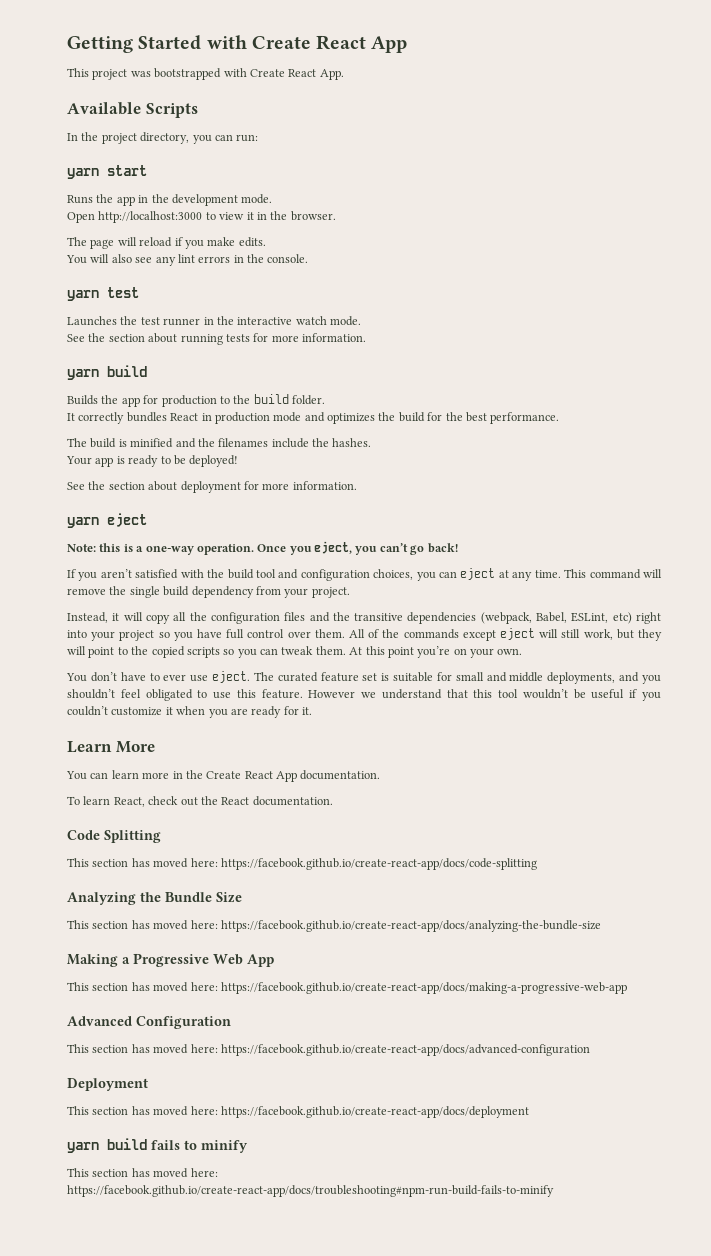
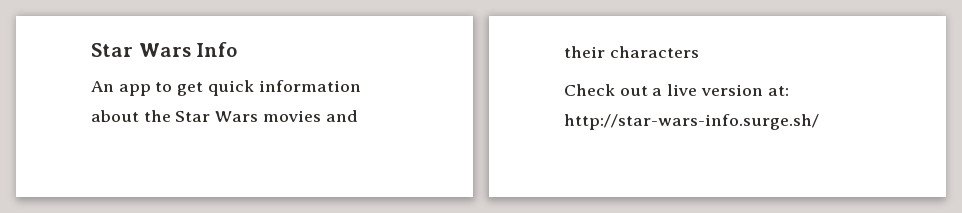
[67,35,408,53] [67,68,344,80] [67,102,198,118] [67,132,259,144] [67,165,147,179] [67,194,273,206] [67,211,336,223] [67,237,266,249] [66,254,309,266] [67,287,139,301] [67,316,361,326] [67,333,366,345] [67,365,147,380] [67,394,325,407] [67,412,560,424] [67,438,372,448] [66,455,239,467] [67,481,357,493] [67,513,147,528] [67,541,458,555] [67,568,663,581] [67,586,350,598] [67,612,661,624] [67,628,662,641] [67,646,523,658] [66,671,662,684] [67,689,661,701] [67,706,312,718] [67,741,155,753] [66,770,381,782] [67,796,333,807] [67,830,161,843] [67,858,537,870] [67,892,242,905] [67,920,601,932] [67,953,274,967] [67,982,627,994] [67,1016,231,1029] [67,1044,590,1056] [67,1078,148,1091] [67,1106,529,1118] [67,1138,248,1153] [67,1168,218,1178] [67,1185,554,1197] Getting Started with Create React App // This project was bootstrapped with Create React App. // Available Scripts // In the project directory, you can run: // yarn start // Runs the app in the development mode. // Open http://localhost:3000 to view it in the browser. // The page will reload if you make edits. // You will also see any lint errors in the console. // yarn test // Launches the test runner in the interactive watch mode. // See the section about running tests for more information. // yarn build // Builds the app for production to the build folder. // It correctly bundles React in production mode and optimizes the build for the best performance. // The build is minified and the filenames include the hashes. // Your app is ready to be deployed! // See the section about deployment for more information. // yarn eject // Note: this is a one-way operation. Once you eject, you can’t go back! // If you aren’t satisfied with the build tool and configuration choices, you can eject at any time. This command will remove the single build dependency from your project. // Instead, it will copy all the configuration files and the transitive dependencies (webpack, Babel, ESLint, etc) right into your project so you have full control over them. All of the commands except eject will still work, but they will point to the copied scripts so you can tweak them. At this point you’re on your own. // You don’t have to ever use eject. The curated feature set is suitable for small and middle deployments, and you shouldn’t feel obligated to use this feature. However we understand that this tool wouldn’t be useful if you couldn’t customize it when you are ready for it. // Learn More // You can learn more in the Create React App documentation. // To learn React, check out the React documentation. // Code Splitting // This section has moved here: https://facebook.github.io/create-react-app/docs/code-splitting // Analyzing the Bundle Size // This section has moved here: https://facebook.github.io/create-react-app/docs/analyzing-the-bundle-size // Making a Progressive Web App // This section has moved here: https://facebook.github.io/create-react-app/docs/making-a-progressive-web-app // Advanced Configuration // This section has moved here: https://facebook.github.io/create-react-app/docs/advanced-configuration // Deployment // This section has moved here: https://facebook.github.io/create-react-app/docs/deployment // yarn build fails to minify // This section has moved here: https://facebook.github.io/create-react-app/docs/troubleshooting#npm-run-build-fails-to-minify -> [91,42,238,57] [91,80,361,96] [91,110,358,122] [564,46,699,58] [564,84,789,96] [564,114,819,130] Star Wars Info // An app to get quick information about the Star Wars movies and their characters // Check out a live version at: http://star-wars-info.surge.sh/

